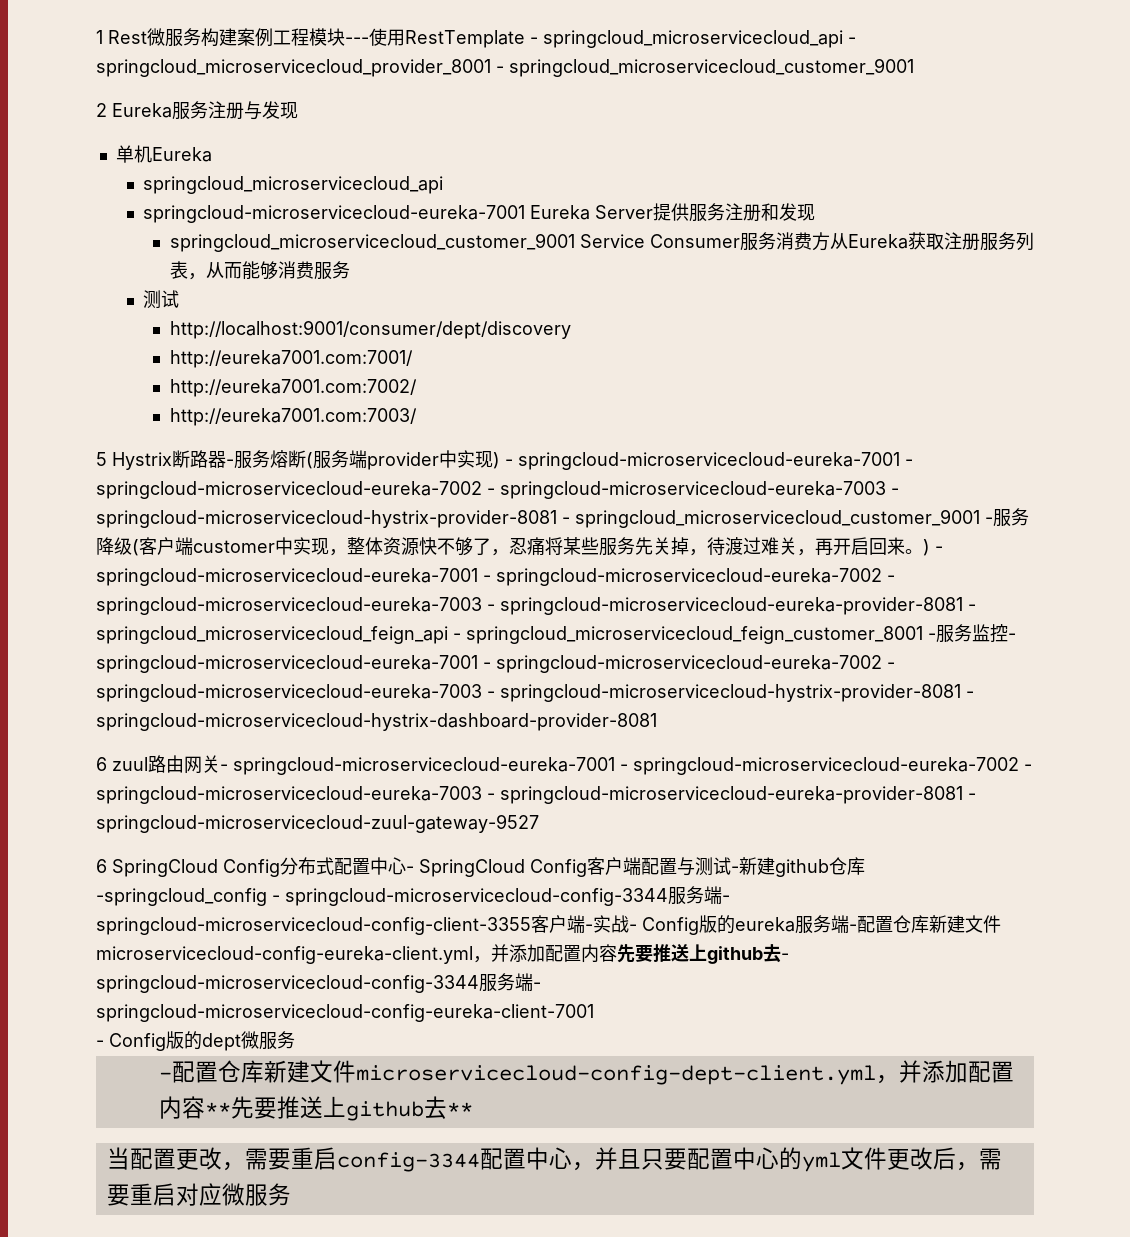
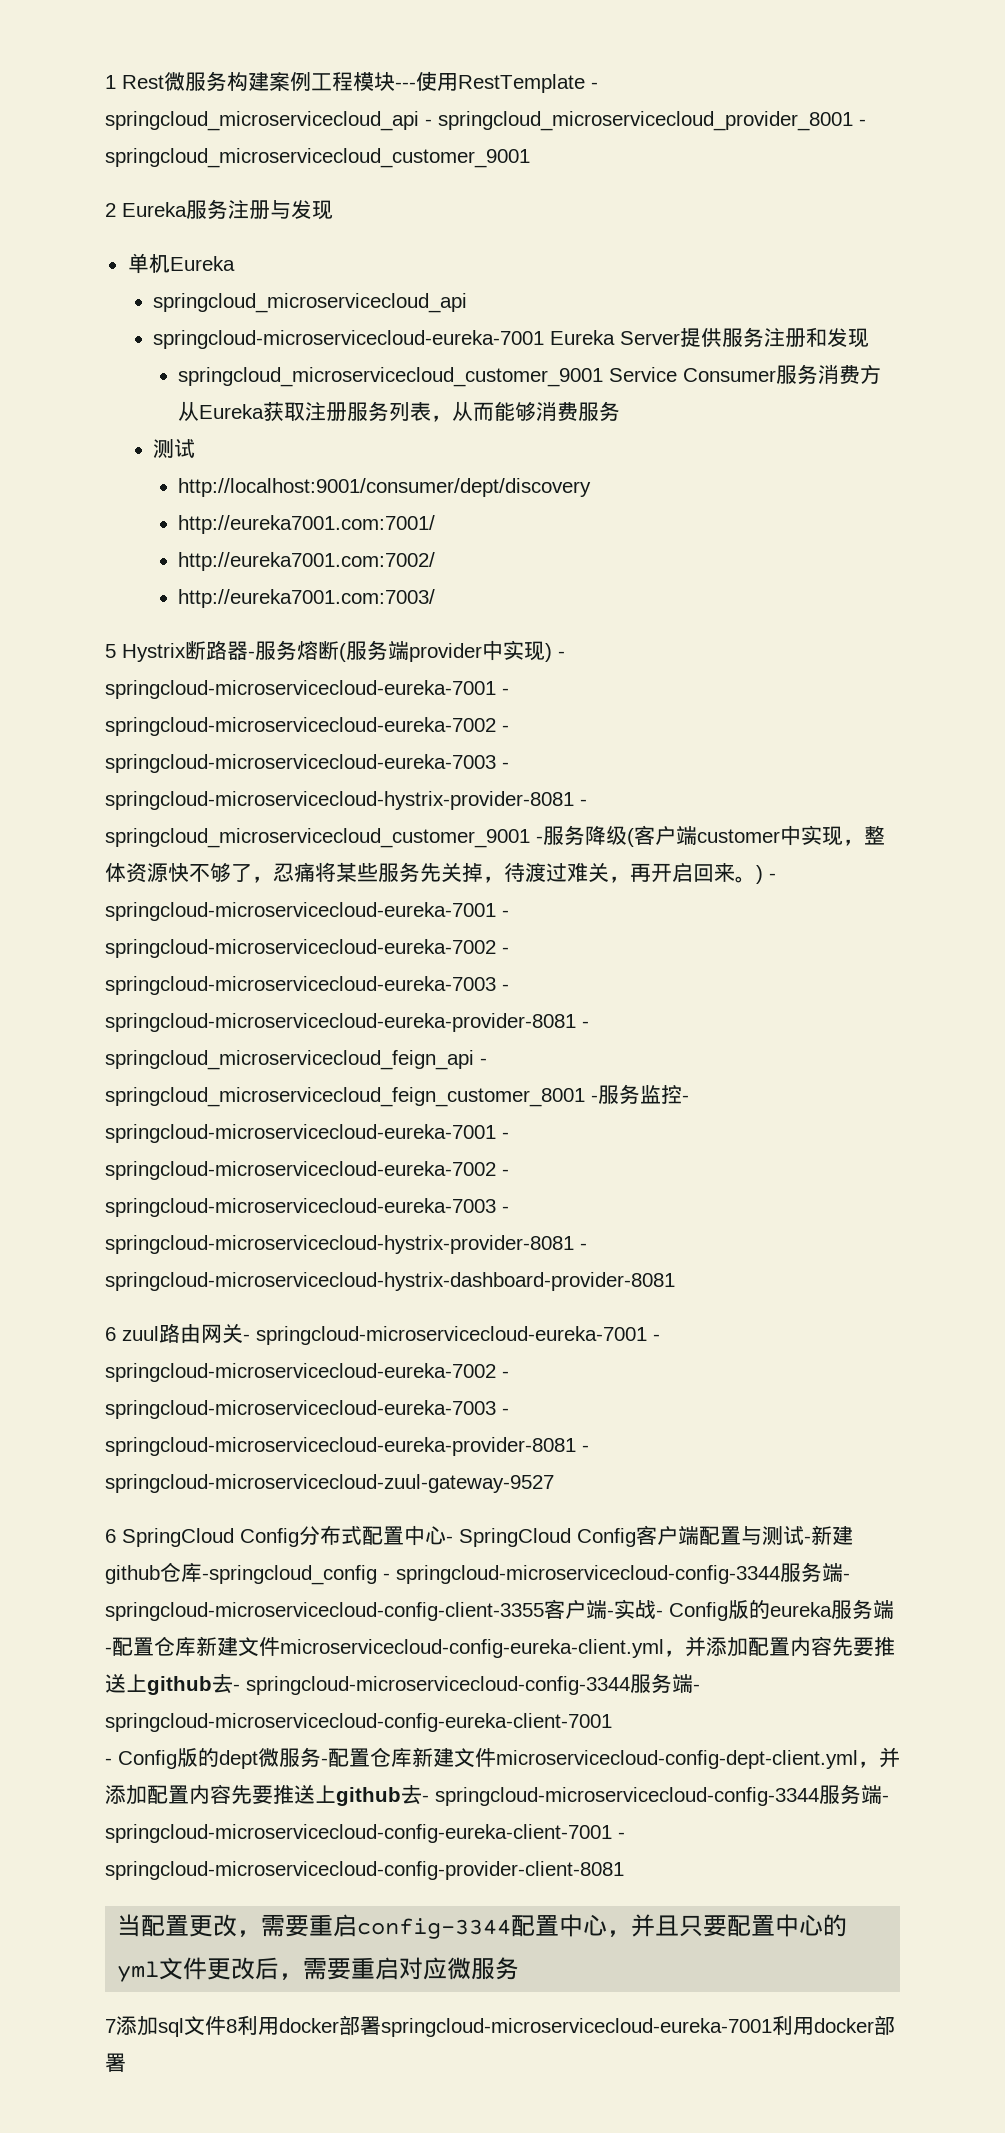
(295, 1040) // -> (321, 1757) none
[204,1096,473,1121] **先要推送上github去** -> [231,1784,889,1806] [105,1824,625,1843] [105,1861,624,1880] 先要推送上github去- springcloud-microservicecloud-config-3344服务端- springcloud-microservicecloud-config-eureka-client-7001 - springcloud-microservicecloud-config-provider-client-8081
(291, 1194) none -> [105,2015,895,2037] [105,2053,126,2072] // 7添加sql文件8利用docker部署springcloud-microservicecloud-eureka-7001利用docker部署

